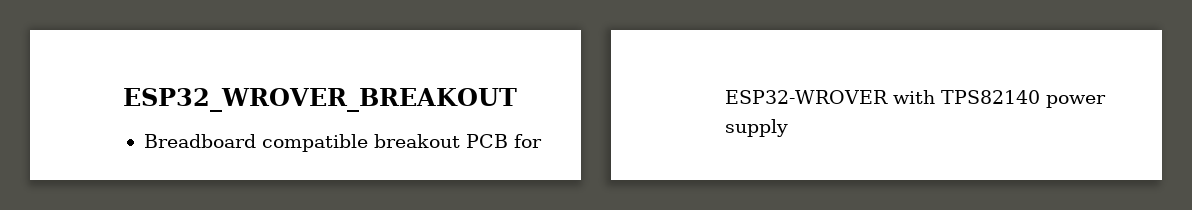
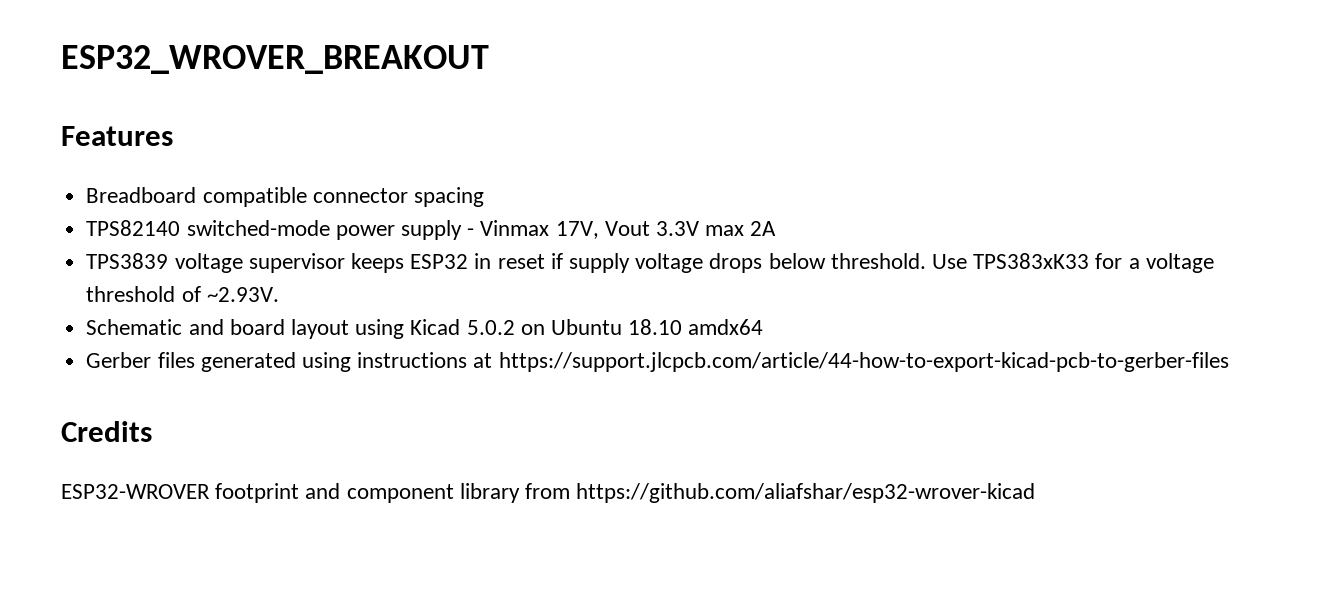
(517, 100) none -> [61,126,173,146] // Features
[373,134,542,148] [724,90,1106,108] [724,119,788,137] breakout PCB for ESP32-WROVER with TPS82140 power supply -> [312,187,484,207] [86,220,777,240] [86,253,1214,273] [86,286,279,302] [86,319,764,339] [86,352,1229,372] [61,421,152,442] [61,483,1036,503] connector spacing // TPS82140 switched-mode power supply - Vinmax 17V, Vout 3.3V max 2A // TPS3839 voltage supervisor keeps ESP32 in reset if supply voltage drops below threshold. Use TPS383xK33 for a voltage threshold of ~2.93V. // Schematic and board layout using Kicad 5.0.2 on Ubuntu 18.10 amdx64 // Gerber files generated using instructions at https://support.jlcpcb.com/article/44-how-to-export-kicad-pcb-to-gerber-files // Credits // ESP32-WROVER footprint and component library from https://github.com/aliafshar/esp32-wrover-kicad

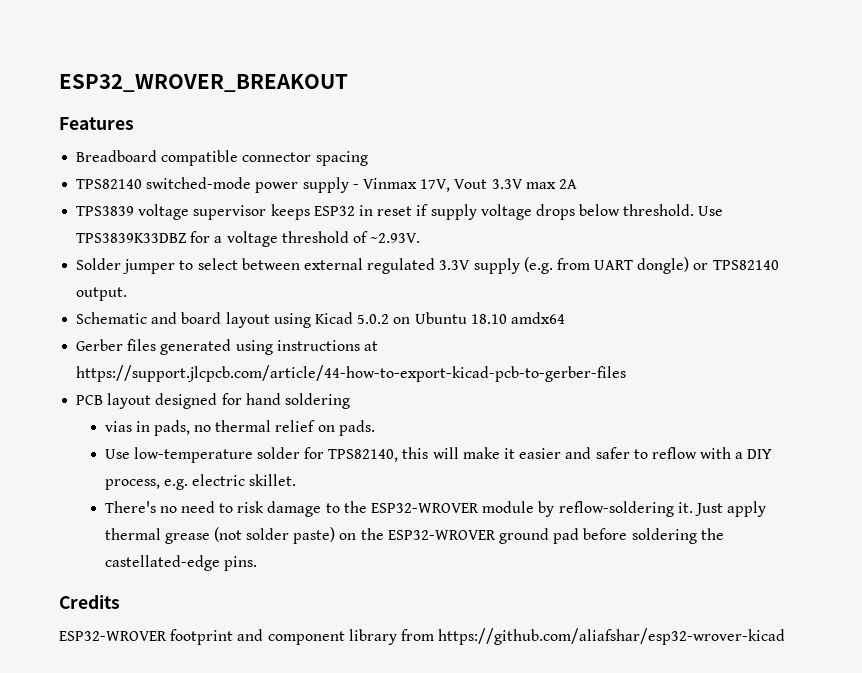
[973,253,1090,269] TPS383xK33 -> [76,233,187,243] TPS3839K33DBZ
(279, 294) none -> [76,257,779,274] [76,287,128,301] // Solder jumper to select between external regulated 3.3V supply (e.g. from UART dongle) or TPS82140 output.
(1229, 362) none -> [76,393,350,409] [104,420,375,436] [104,447,773,463] [104,474,297,490] [104,501,767,517] [104,527,724,544] [104,555,257,571] // PCB layout designed for hand soldering // vias in pads, no thermal relief on pads. // Use low-temperature solder for TPS82140, this will make it easier and safer to reflow with a DIY process, e.g. electric skillet. // There's no need to risk damage to the ESP32-WROVER module by reflow-soldering it. Just apply thermal grease (not solder paste) on the ESP32-WROVER ground pad before soldering the castellated-edge pins.

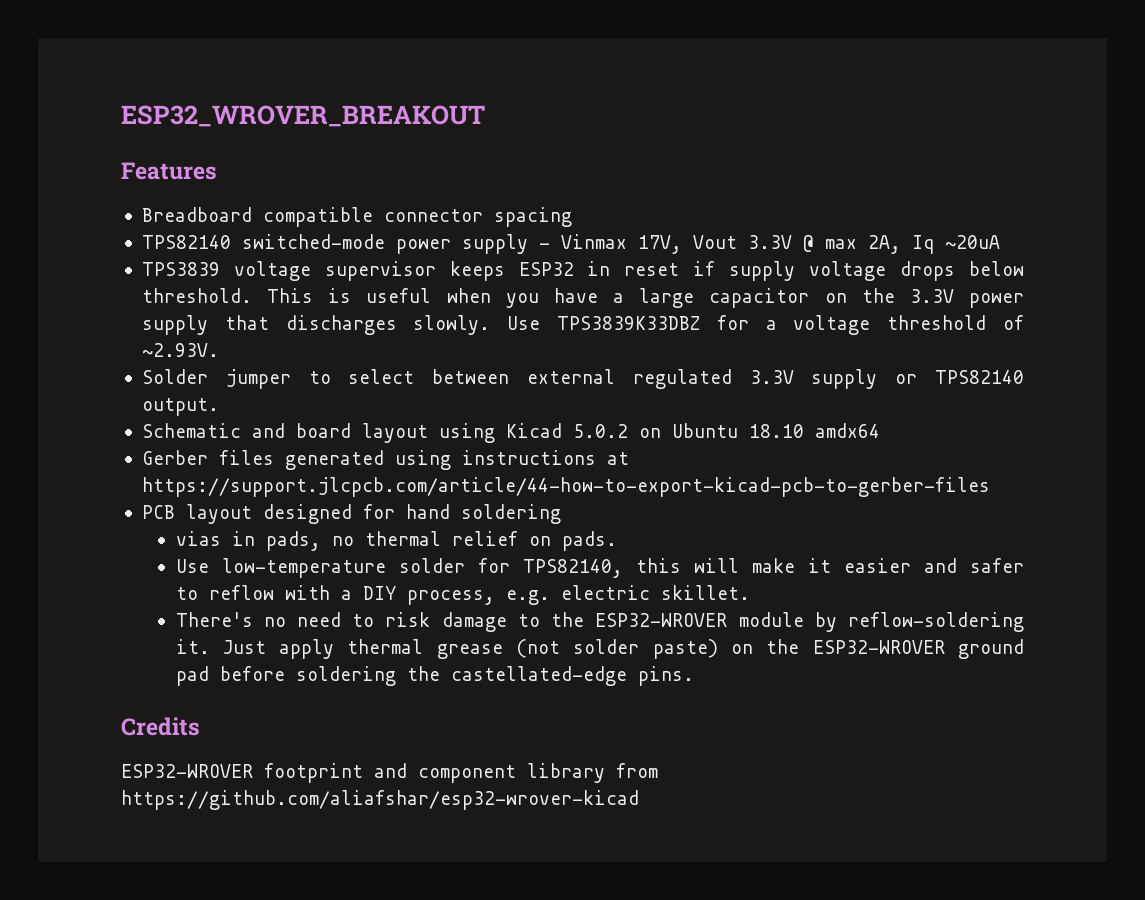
[525,179,577,189] max 2A -> [802,235,1000,254] @ max 2A, Iq ~20uA
(695, 210) none -> [267,288,1024,308] [141,315,491,335] This is useful when you have a large capacitor on the 3.3V power supply that discharges slowly.
[523,257,690,274] (e.g. from UART dongle) -> (878, 379) none

